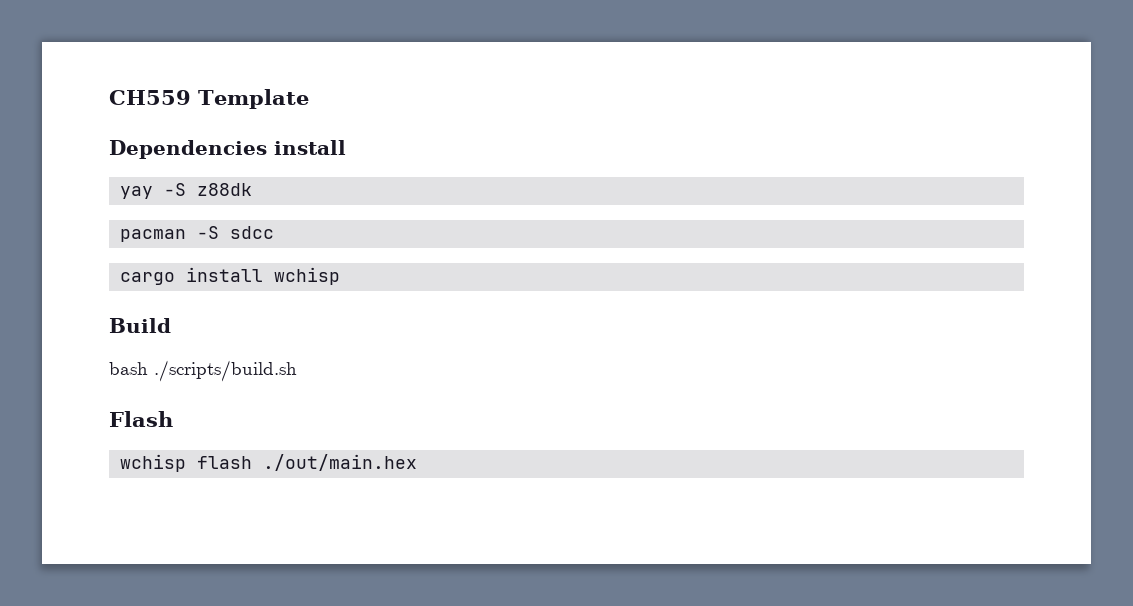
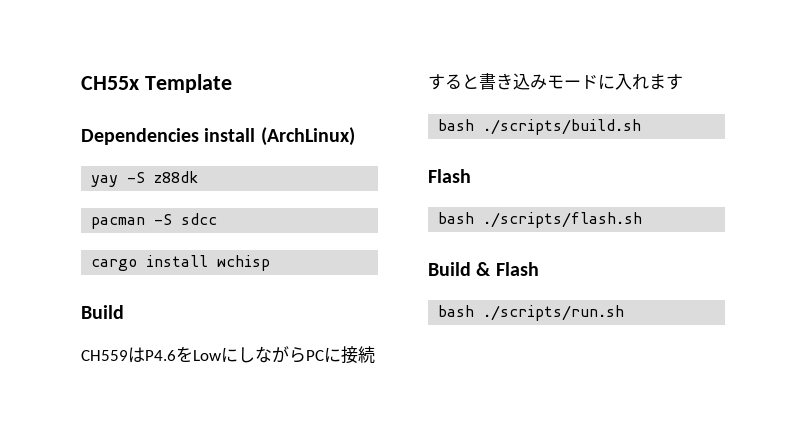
[109,90,191,105] CH559 -> [81,76,139,90] CH55x
(346, 147) none -> [260,127,355,146] (ArchLinux)
[109,360,297,382] [109,411,173,427] [120,454,418,472] bash ./scripts/build.sh // Flash // wchisp flash ./out/main.hex -> [81,346,375,364] [428,73,683,90] [438,119,642,135] [428,169,471,183] [438,212,643,228] [428,262,539,276] [438,305,625,321] CH559はP4.6をLowにしながらPCに接続すると書き込みモードに入れます // bash ./scripts/build.sh // Flash // bash ./scripts/flash.sh // Build & Flash // bash ./scripts/run.sh

